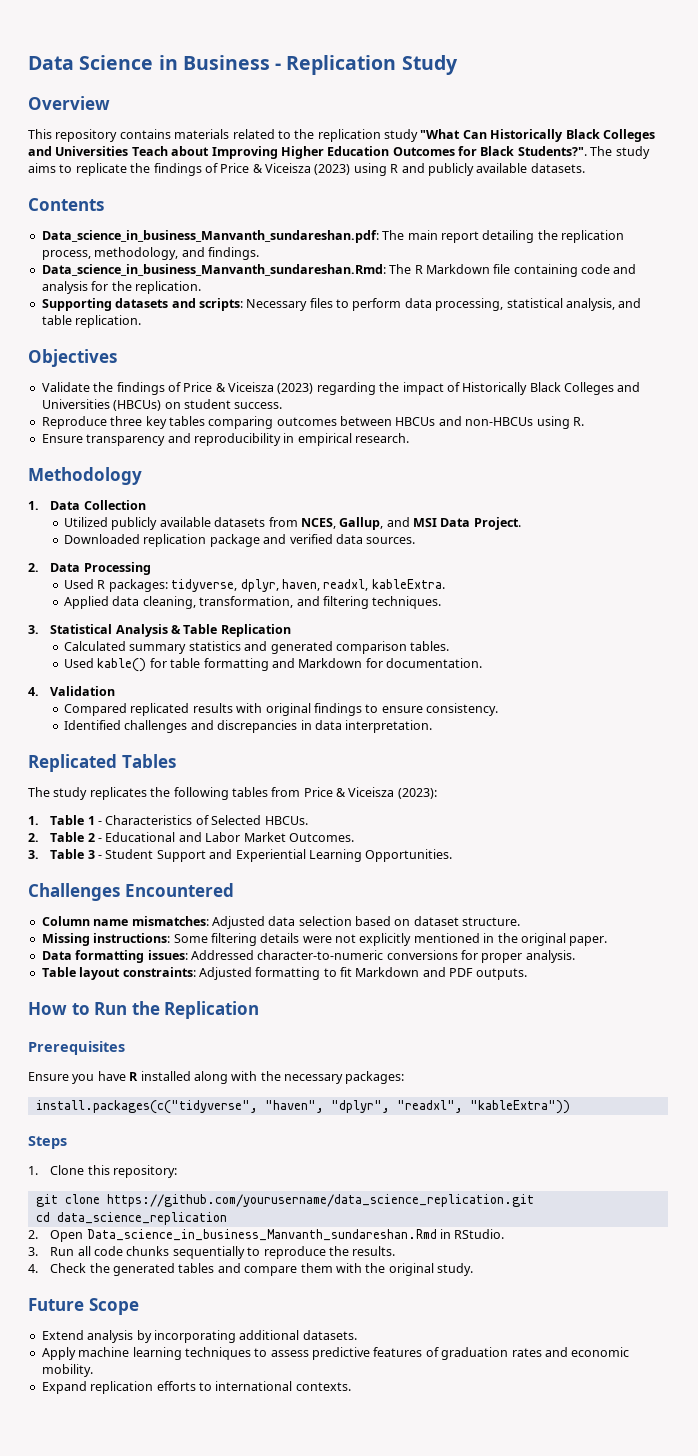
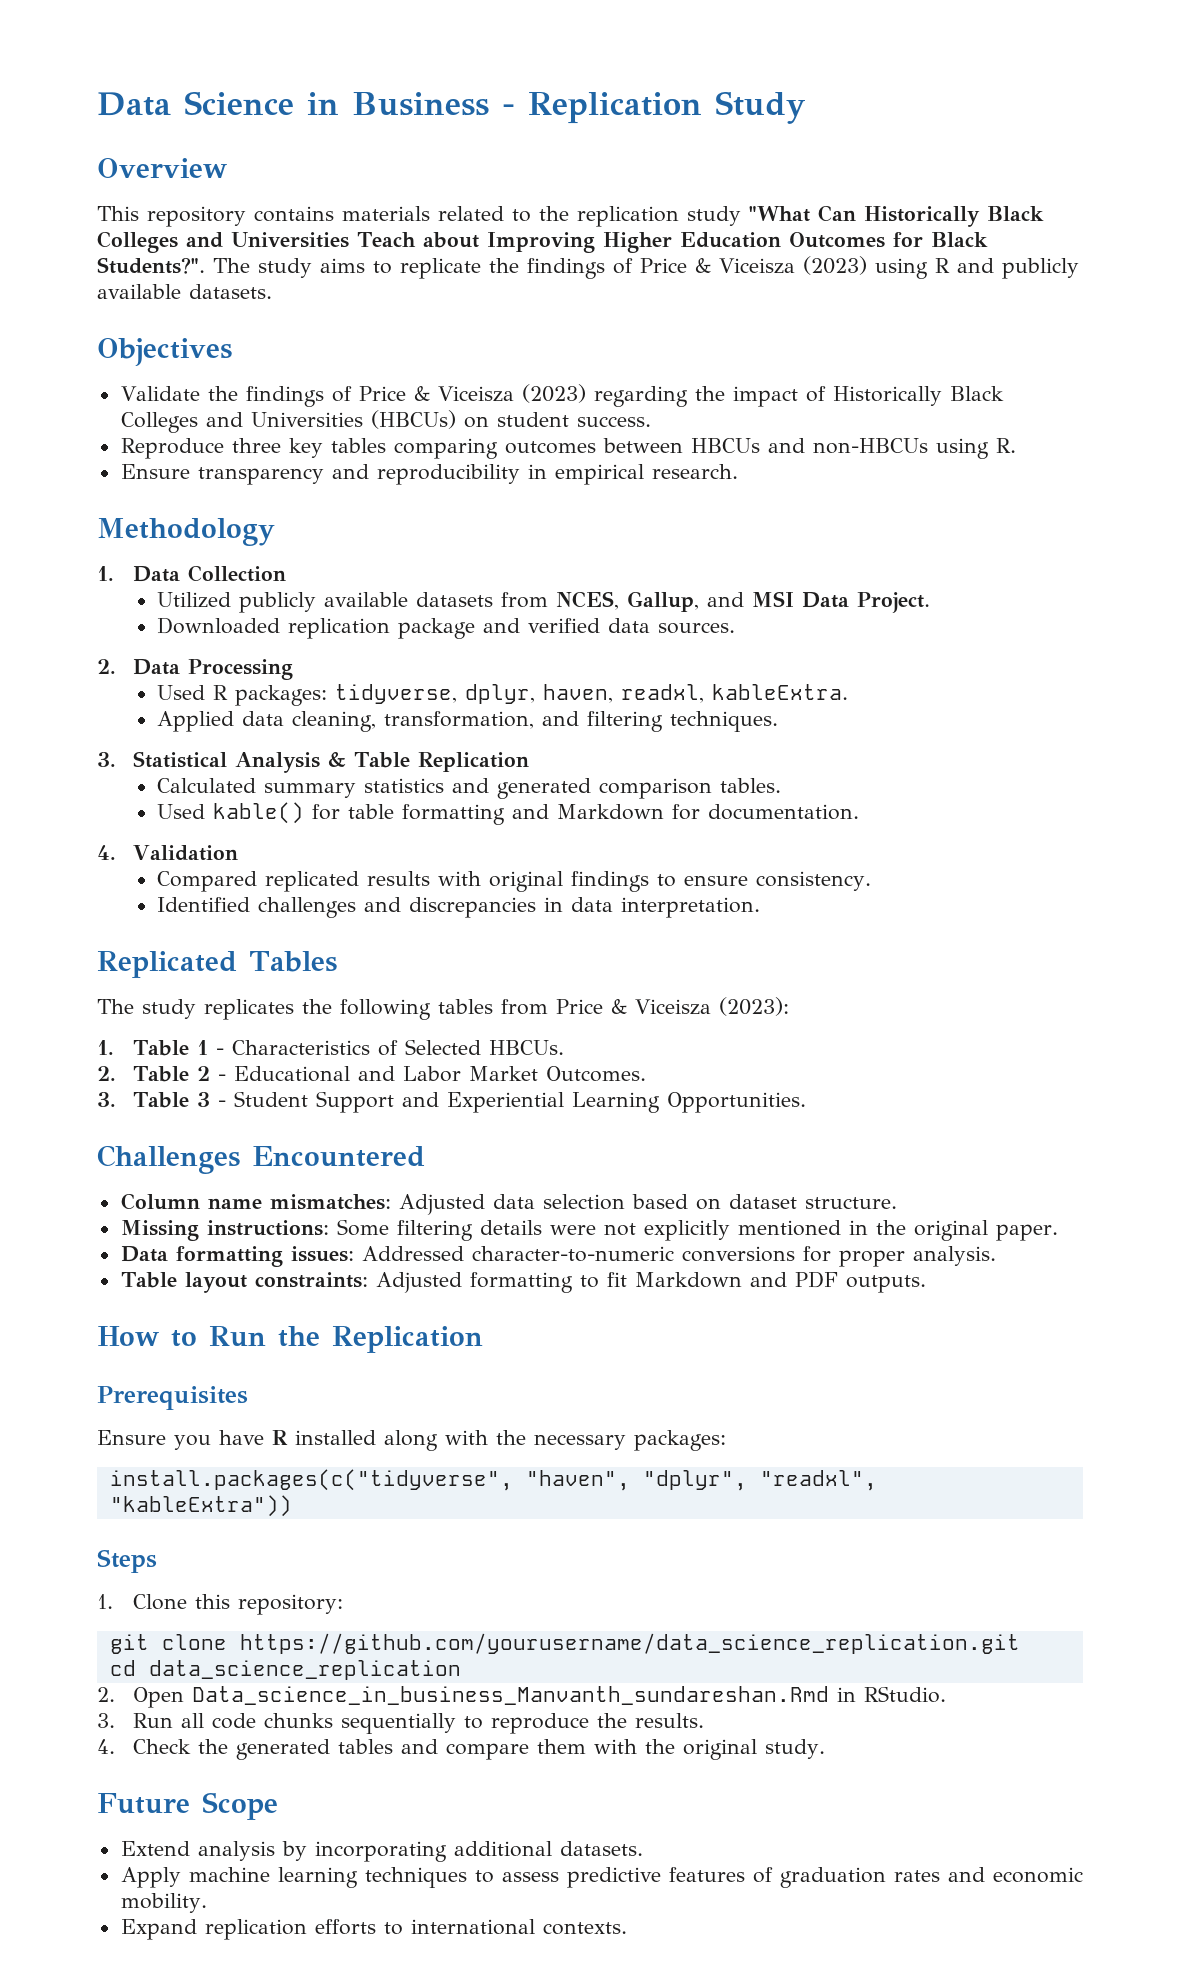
[28,198,104,211] [41,230,624,243] [41,247,259,260] [41,264,637,277] [41,281,201,294] [41,298,642,311] [41,315,142,328] // Contents // Data_science_in_business_Manvanth_sundareshan.pdf: The main report detailing the replication process, methodology, and findings. // Data_science_in_business_Manvanth_sundareshan.Rmd: The R Markdown file containing code and analysis for the replication. // Supporting datasets and scripts: Necessary files to perform data processing, statistical analysis, and table replication. -> (272, 291) none

